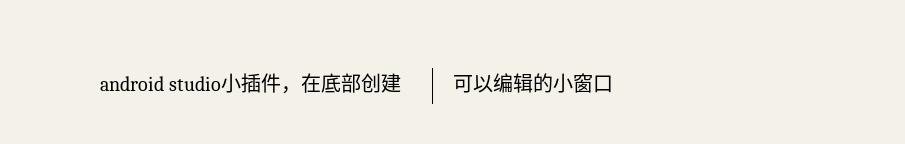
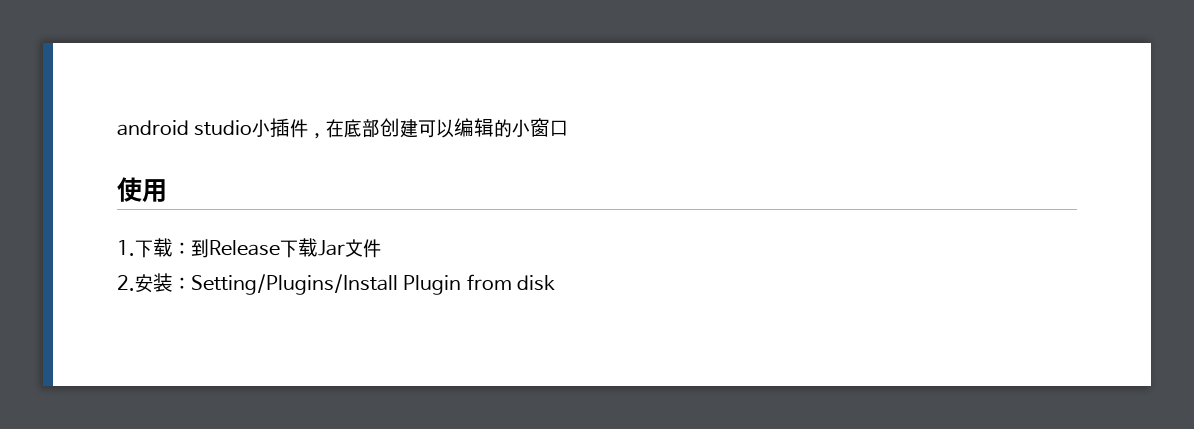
(613, 84) none -> [117,177,167,203] [117,238,381,258] [117,273,555,295] // 使用 // 1.下载：到Release下载Jar文件 // 2.安装：Setting/Plugins/Install Plugin from disk

